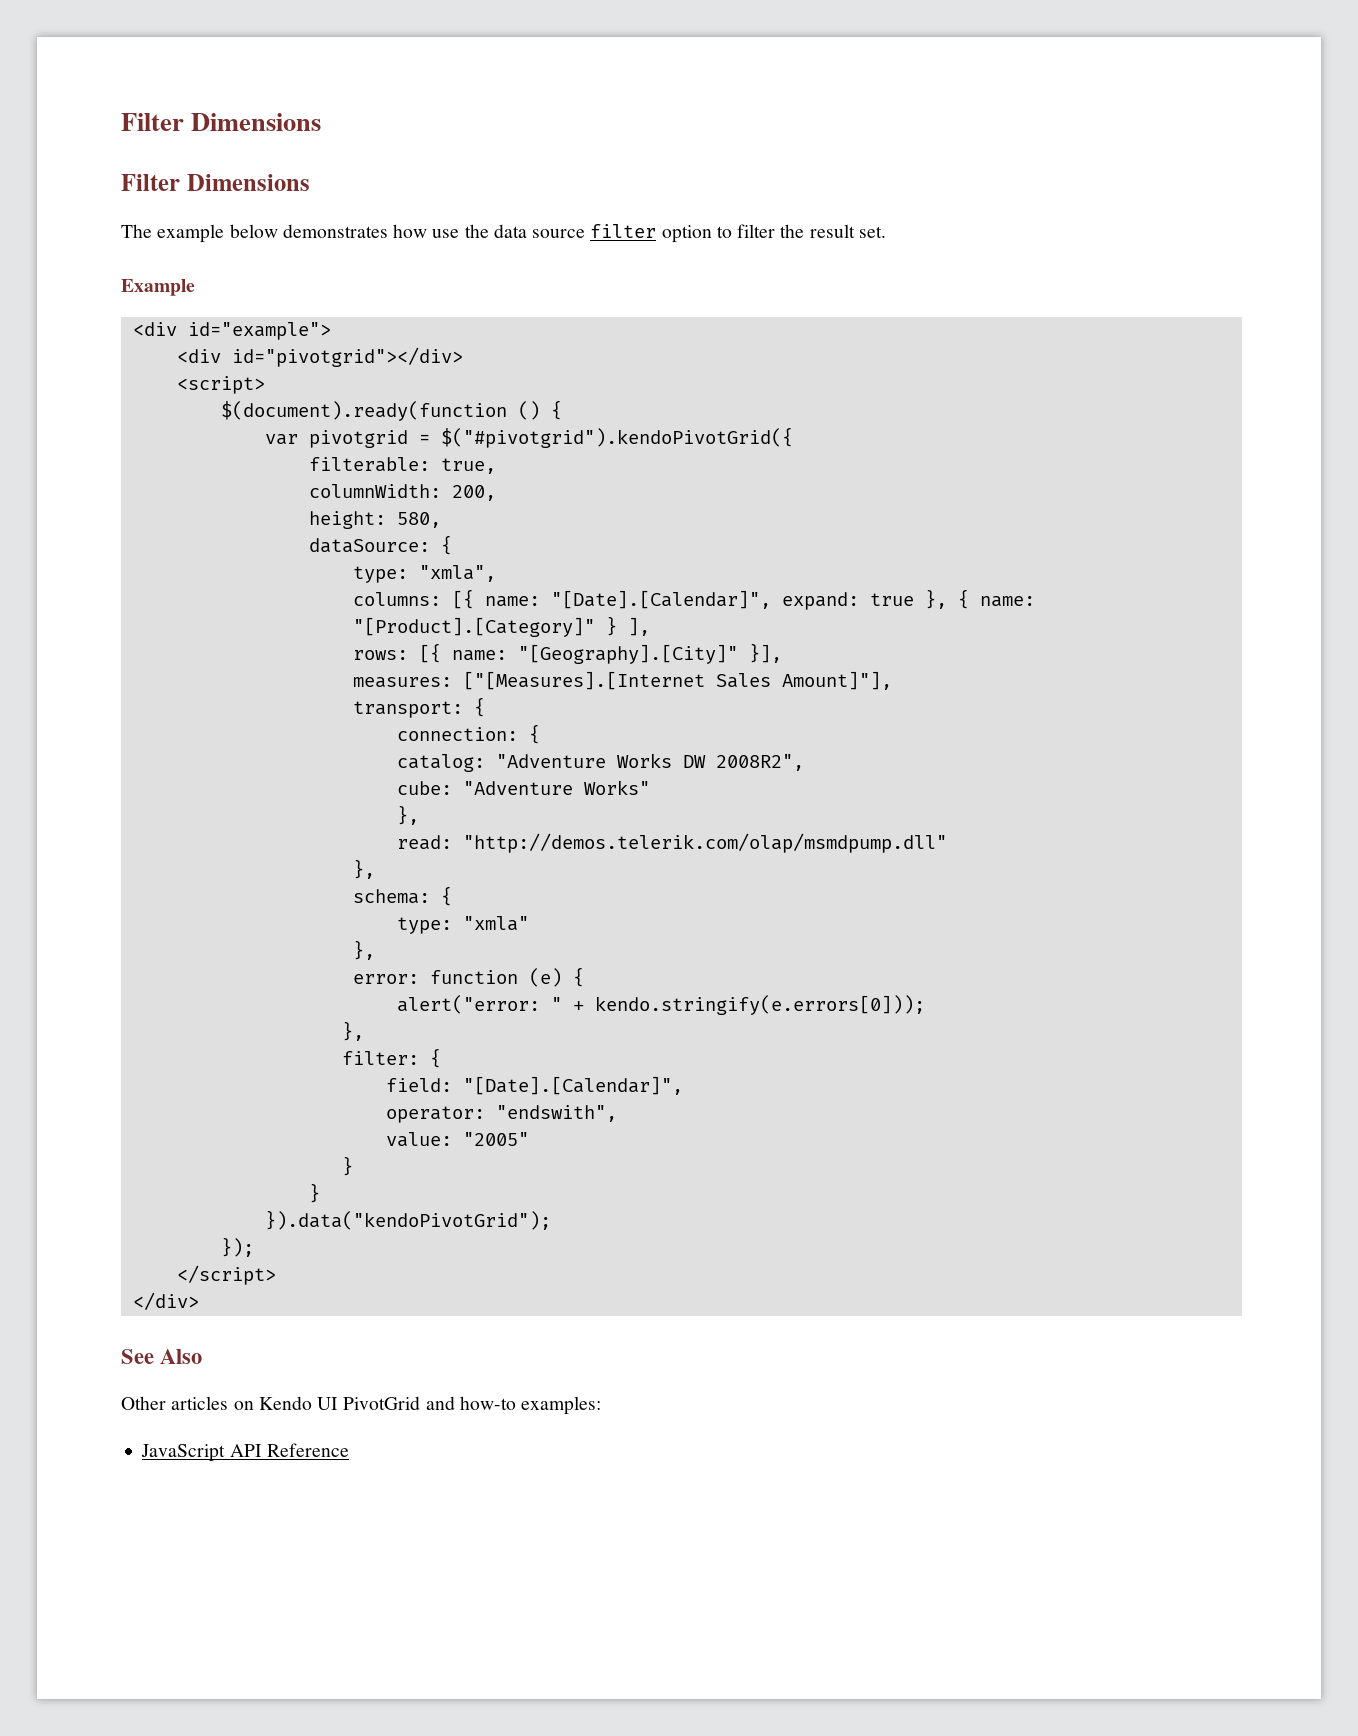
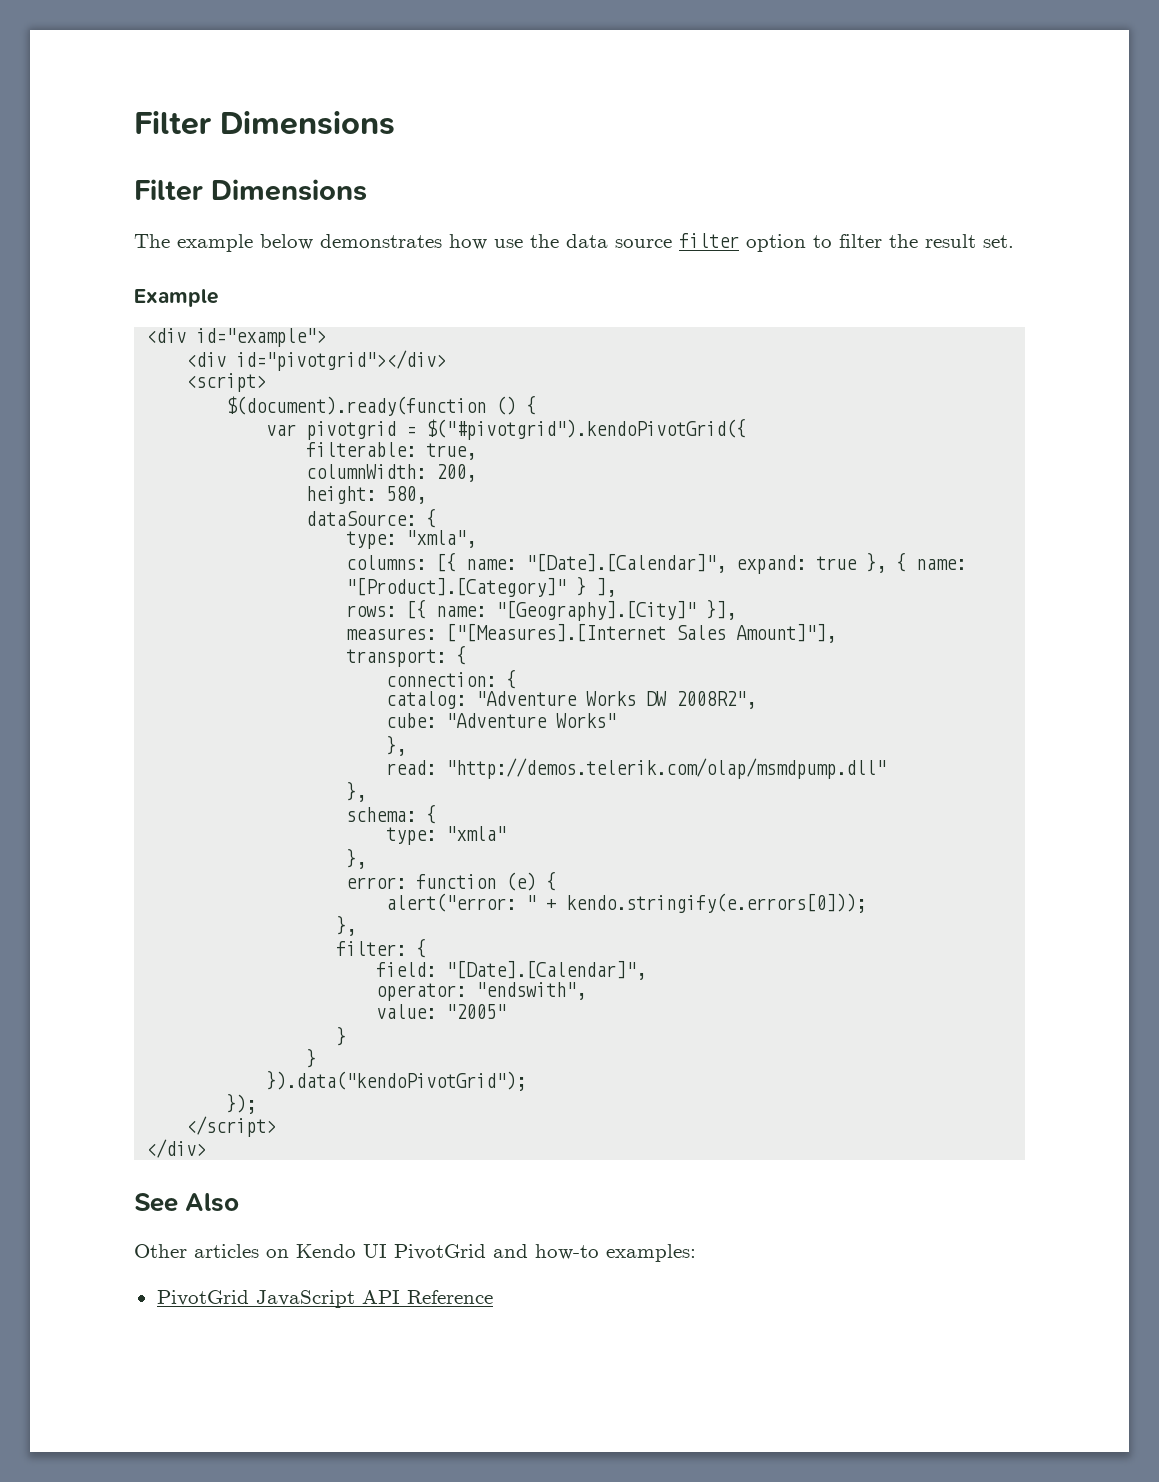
(602, 1405) none -> [156,1290,249,1306] PivotGrid

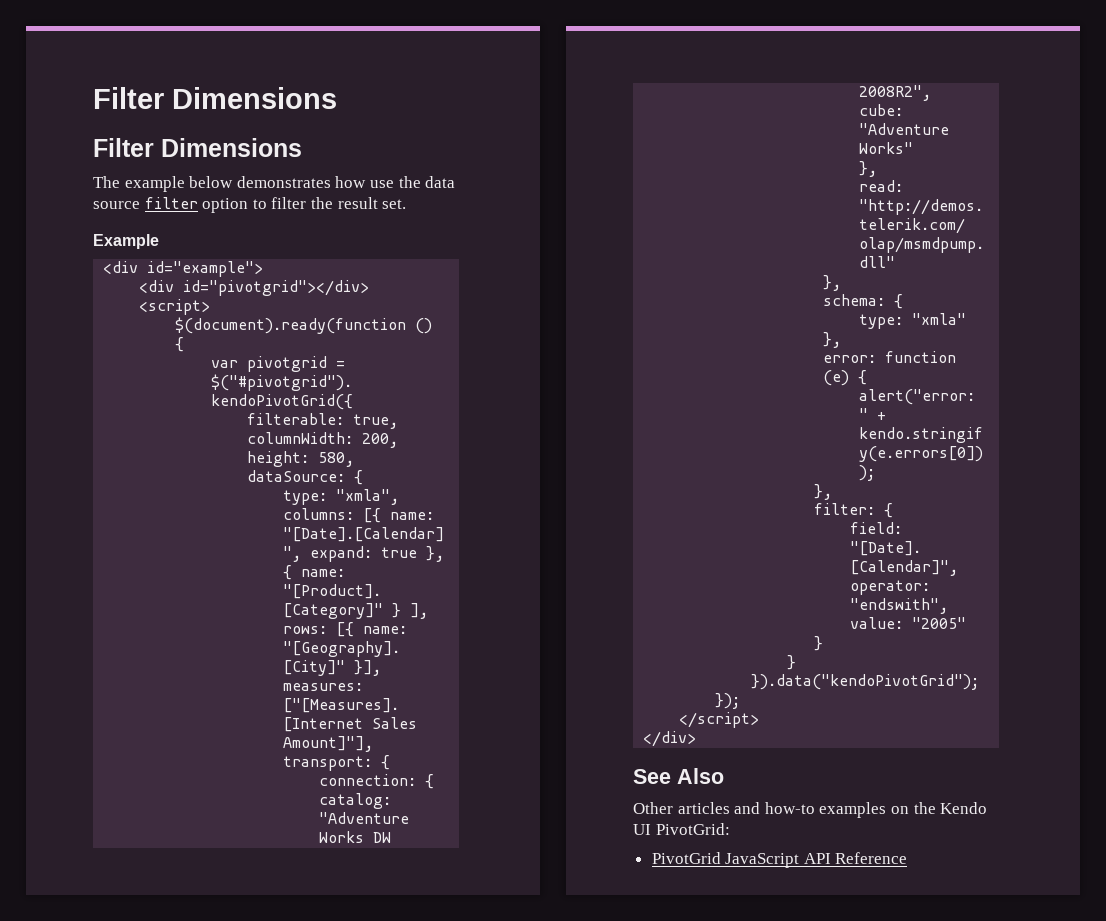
[266,1244,696,1262] on Kendo UI PivotGrid and how-to examples: -> [734,802,988,818] [633,823,730,835] and how-to examples on the Kendo UI PivotGrid:

